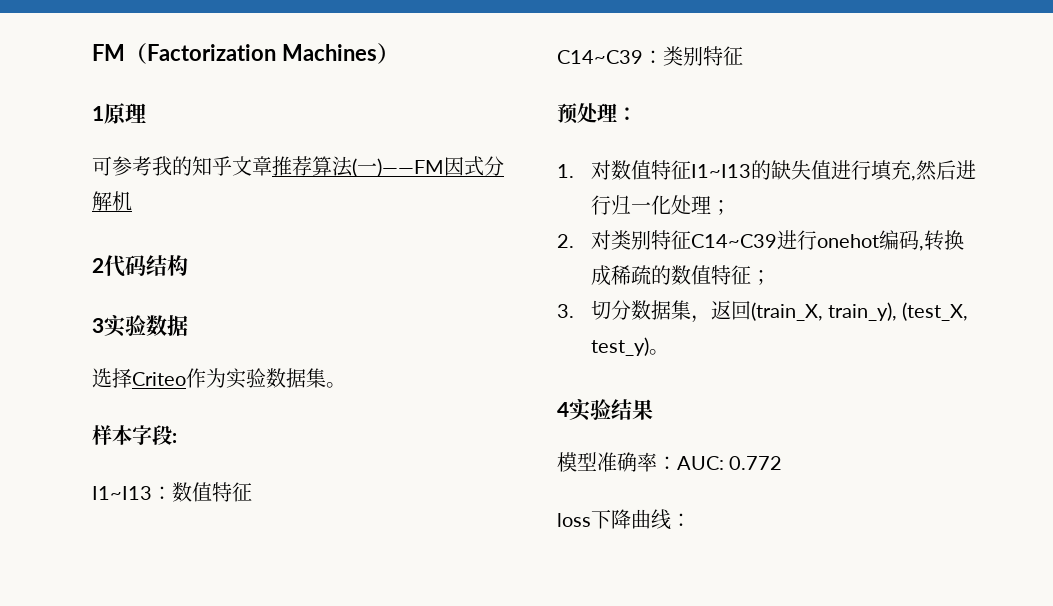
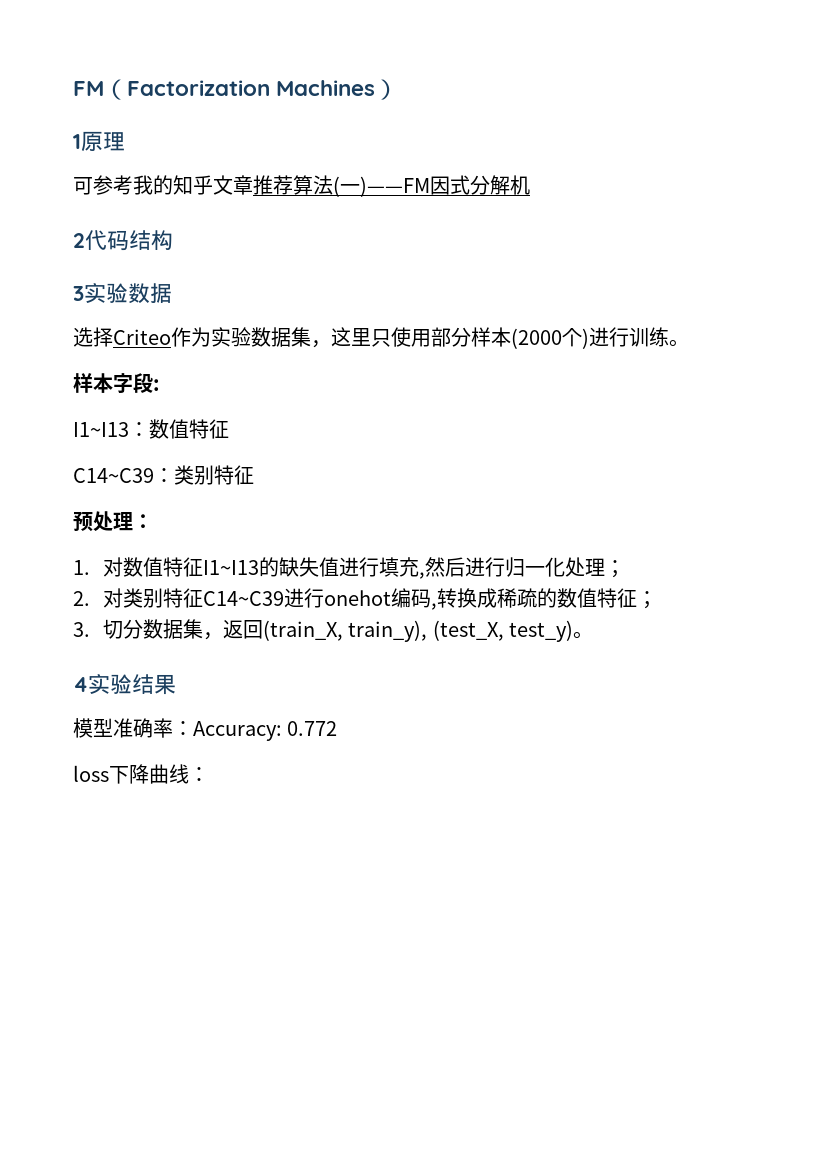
(326, 378) none -> [311,327,669,349] ，这里只使用部分样本(2000个)进行训练
[677,456,724,470] AUC: -> [193,721,282,741] Accuracy:

